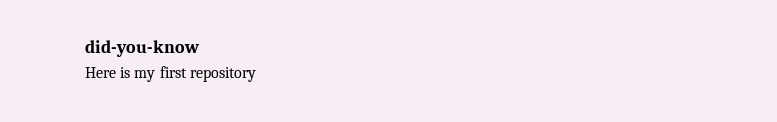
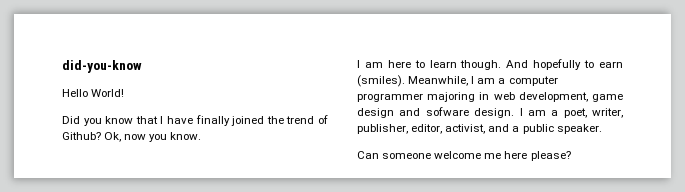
[85,66,256,82] Here is my first repository -> [62,89,125,97] [62,115,328,126] [62,132,202,142] [357,59,623,70] [357,75,558,87] [357,92,623,102] [357,107,623,118] [357,124,602,134] [357,151,571,161] Hello World! // Did you know that I have finally joined the trend of Github? Ok, now you know. // I am here to learn though. And hopefully to earn (smiles). Meanwhile, I am a computer programmer majoring in web development, game design and sofware design. I am a poet, writer, publisher, editor, activist, and a public speaker. // Can someone welcome me here please?

